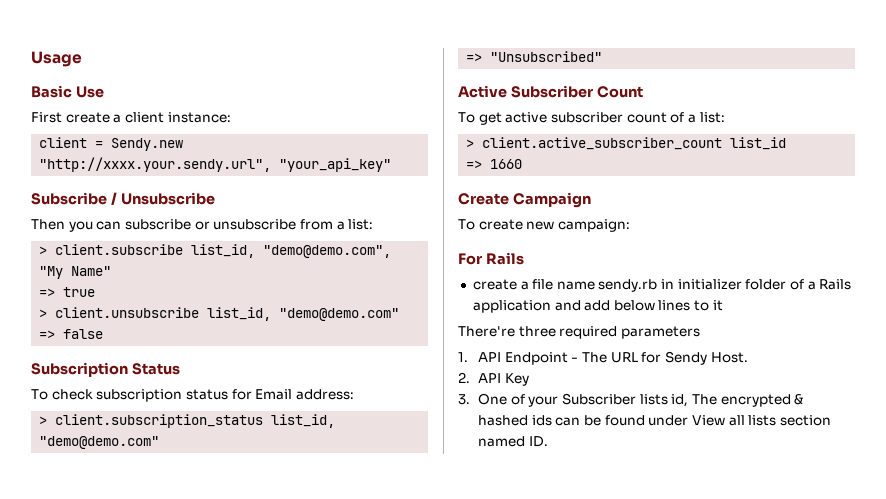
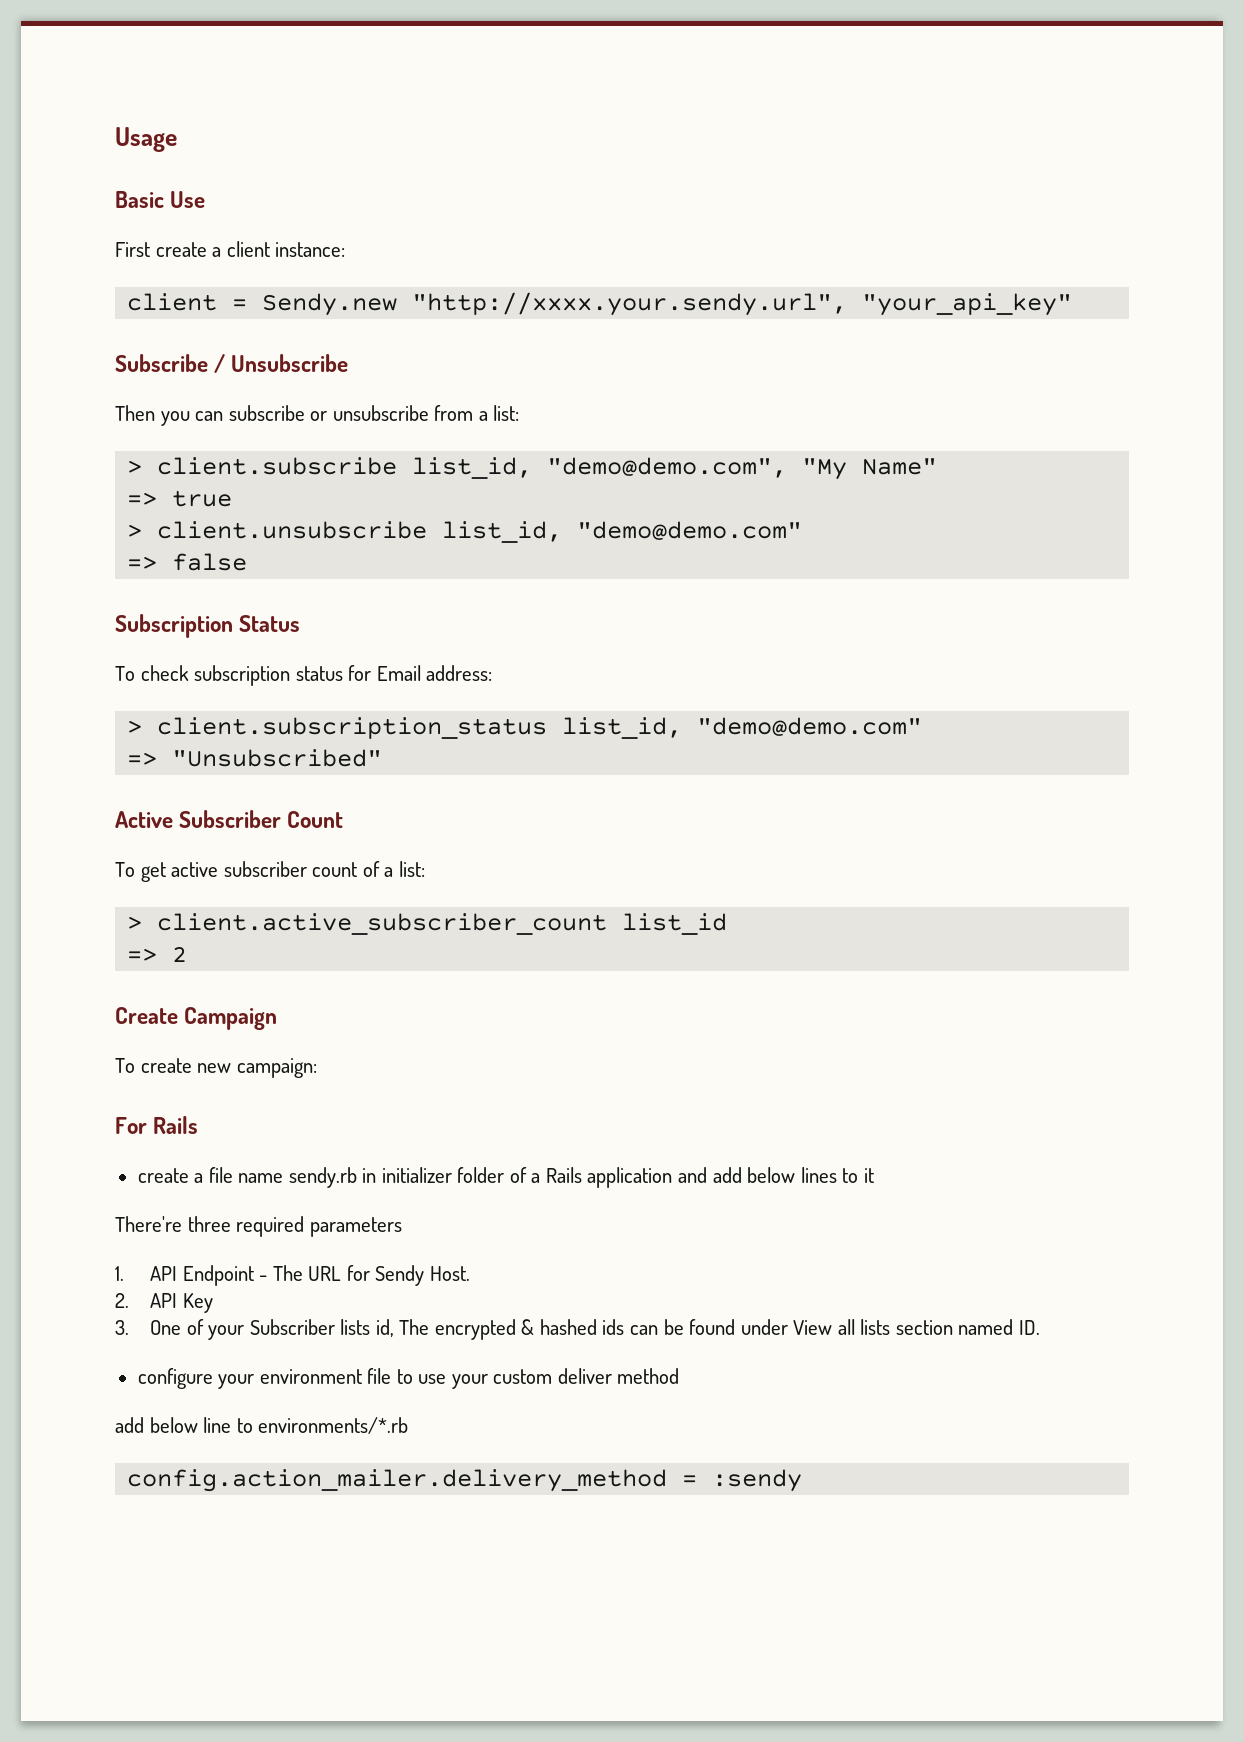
[490,159,523,169] 1660 -> [172,946,188,962] 2
(548, 441) none -> [137,1368,680,1389] [115,1417,409,1434] [127,1469,803,1492] // configure your environment file to use your custom deliver method // add below line to environments/*.rb // config.action_mailer.delivery_method = :sendy

